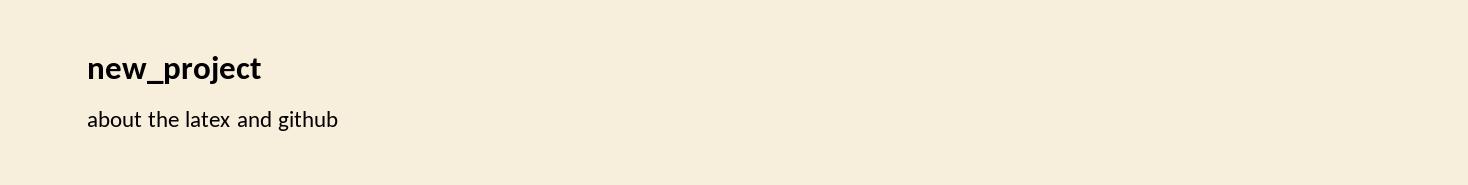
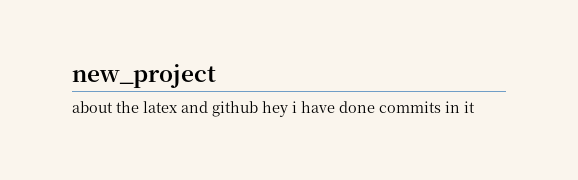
(338, 121) none -> [262,101,475,117] hey i have done commits in it

